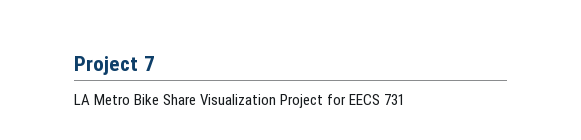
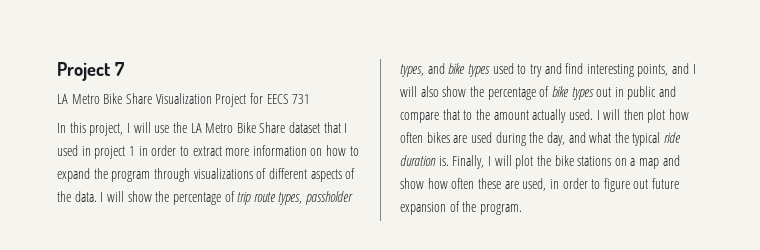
(406, 99) none -> [57,122,348,136] [57,145,359,159] [57,168,356,182] [57,191,354,205] [400,63,696,77] [400,86,677,100] [400,109,690,123] [400,132,682,146] [400,155,680,169] [400,178,680,192] [400,201,522,215] // In this project, I will use the LA Metro Bike Share dataset that I used in project 1 in order to extract more information on how to expand the program through visualizations of different aspects of the data. I will show the percentage of trip route types, passholder types, and bike types used to try and find interesting points, and I will also show the percentage of bike types out in public and compare that to the amount actually used. I will then plot how often bikes are used during the day, and what the typical ride duration is. Finally, I will plot the bike stations on a map and show how often these are used, in order to figure out future expansion of the program.

